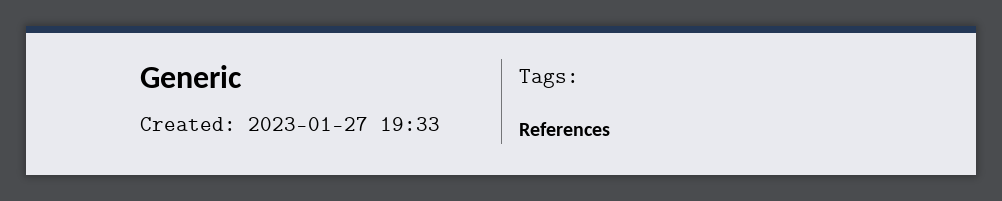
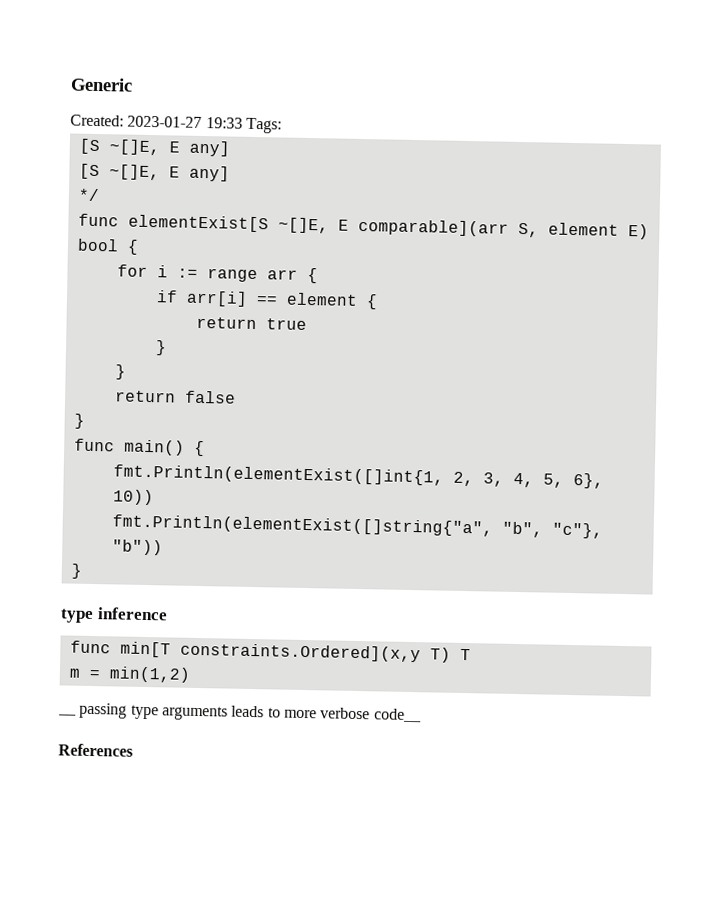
(579, 78) none -> [78,138,230,157] [78,163,230,182] [77,188,100,202] [77,213,649,240] [76,238,139,255] [116,264,318,284] [155,290,378,310] [195,316,307,330] [154,340,167,356] [114,364,126,380] [114,390,236,404] [73,413,85,429] [73,438,205,457] [112,464,604,489] [112,489,154,506] [111,514,603,539] [111,539,163,556] [70,563,82,579] [60,607,168,624] [69,640,471,663] [68,666,191,683] [58,702,422,723] // [S ~[]E, E any] // [S ~[]E, E any] // */ // func elementExist[S ~[]E, E comparable](arr S, element E) bool { // for i := range arr { // if arr[i] == element { // return true // } // } // return false // } // func main() { // fmt.Println(elementExist([]int{1, 2, 3, 4, 5, 6}, 10)) // fmt.Println(elementExist([]string{"a", "b", "c"}, "b")) // } // type inference // func min[T constraints.Ordered](x,y T) T // m = min(1,2) // __ passing type arguments leads to more verbose code__

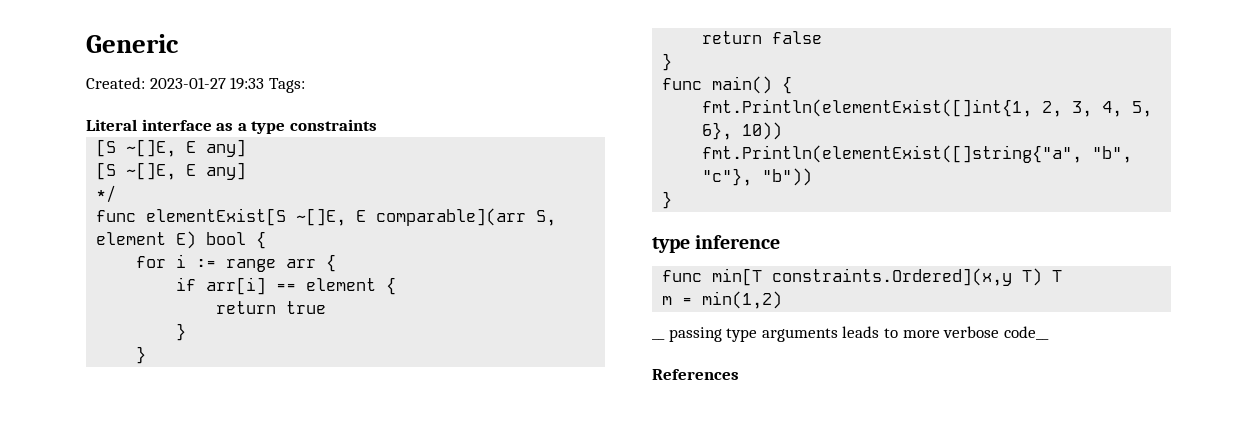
(282, 125) none -> [86,119,377,134] // Literal interface as a type constraints

